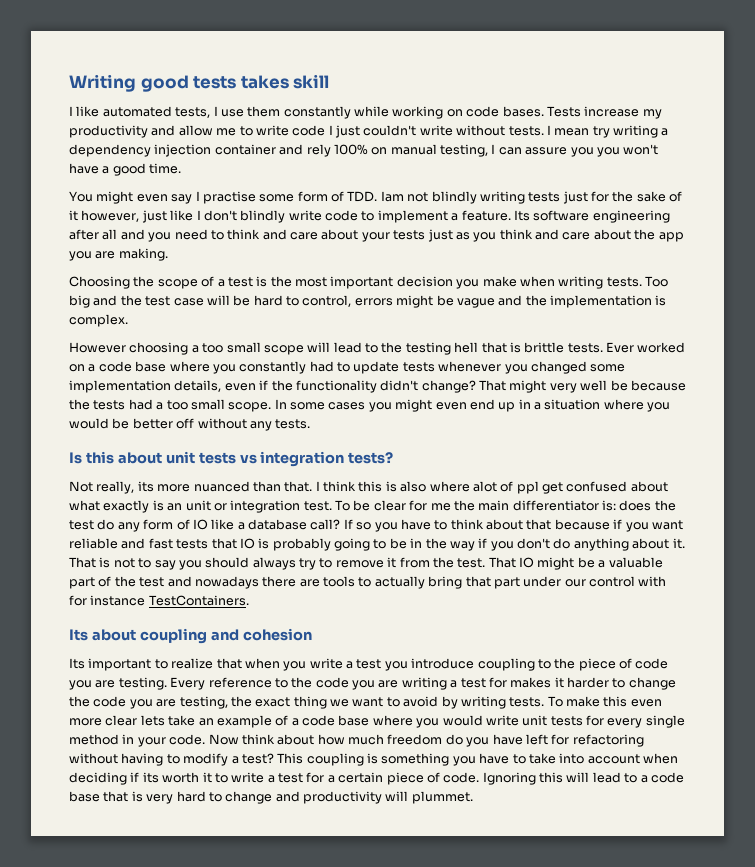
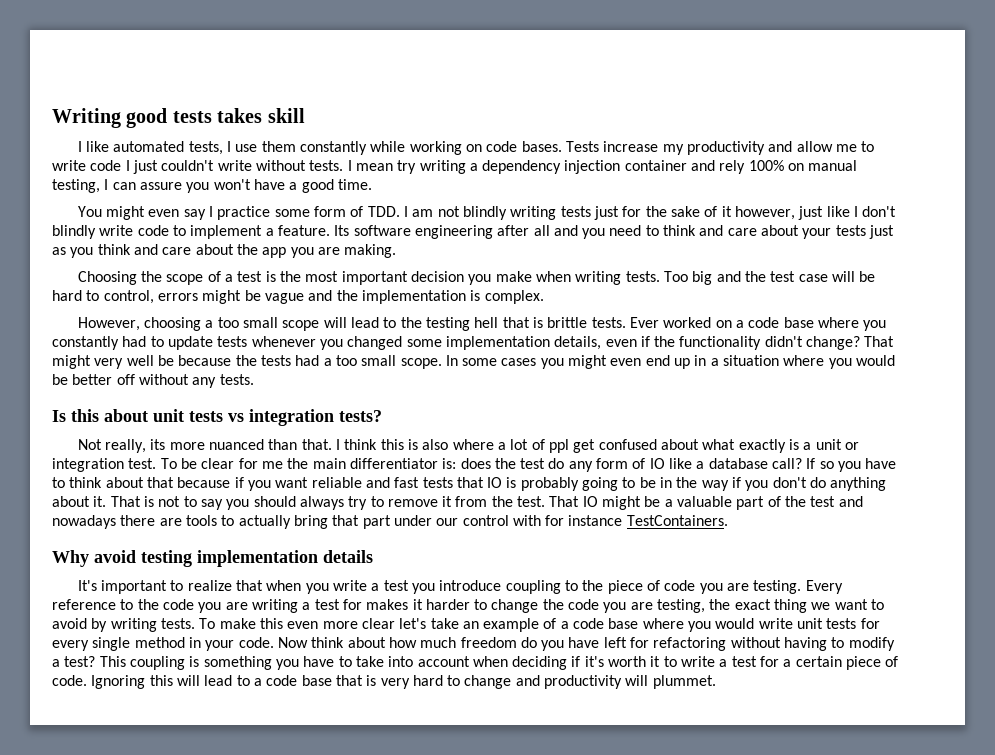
[596,147,620,157] you -> (210, 187) none
[202,191,256,204] practise -> [217,206,271,220] practice
[380,191,404,202] Iam -> [404,206,434,217] I am
[69,342,126,353] However -> [77,317,140,331] However,
[472,481,497,492] alot -> [497,439,529,450] a lot
[167,503,183,511] an -> [803,442,812,450] a
[69,628,312,644] [69,658,85,669] Its about coupling and cohesion // Its -> [52,550,373,567] [77,580,97,591] Why avoid testing implementation details // It's
[140,715,165,726] lets -> [399,618,427,629] let's
[142,772,159,783] its -> [584,656,604,667] it's

